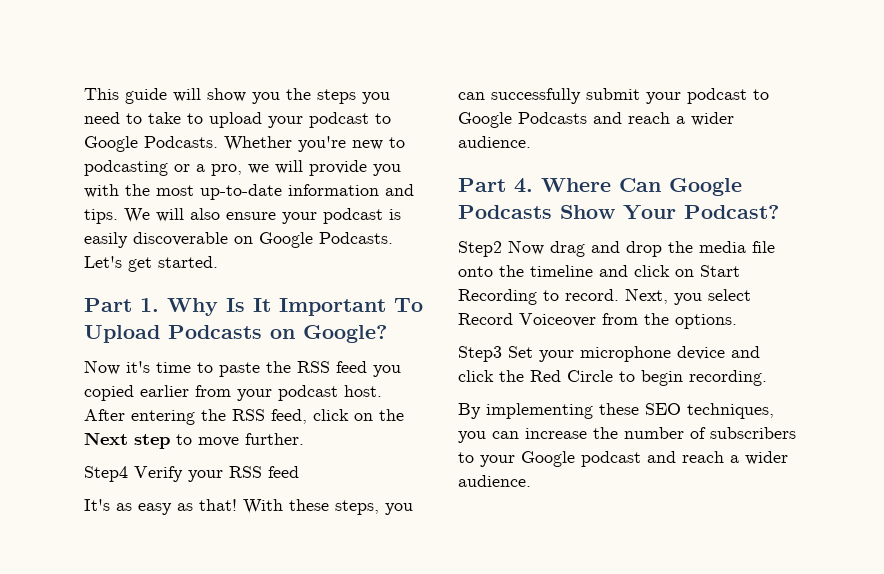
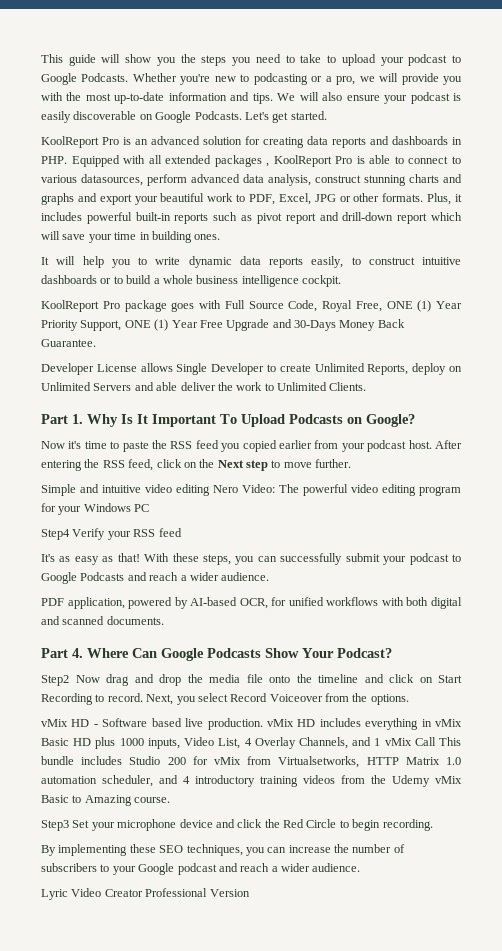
(218, 262) none -> [41,136,462,148] [41,155,462,167] [41,174,462,186] [41,193,462,205] [41,212,462,224] [41,231,221,243] [41,256,461,268] [41,275,341,287] [41,300,462,312] [41,319,405,331] [41,339,96,347] [41,363,463,375] [41,382,367,391] // KoolReport Pro is an advanced solution for creating data reports and dashboards in PHP. Equipped with all extended packages , KoolReport Pro is able to connect to various datasources, perform advanced data analysis, construct stunning charts and graphs and export your beautiful work to PDF, Excel, JPG or other formats. Plus, it includes powerful built-in reports such as pivot report and drill-down report which will save your time in building ones. // It will help you to write dynamic data reports easily, to construct intuitive dashboards or to build a whole business intelligence cockpit. // KoolReport Pro package goes with Full Source Code, Royal Free, ONE (1) Year Priority Support, ONE (1) Year Free Upgrade and 30-Days Money Back Guarantee. // Developer License allows Single Developer to create Unlimited Reports, deploy on Unlimited Servers and able deliver the work to Unlimited Clients.
(304, 439) none -> [41,484,461,496] [41,503,150,515] // Simple and intuitive video editing Nero Video: The powerful video editing program for your Windows PC
(531, 142) none -> [41,597,462,609] [41,616,164,625] // PDF application, powered by AI-based OCR, for unified workflows with both digital and scanned documents.
(737, 321) none -> [41,718,463,730] [41,737,462,749] [41,756,461,768] [41,775,462,787] [41,795,171,806] // vMix HD - Software based live production. vMix HD includes everything in vMix Basic HD plus 1000 inputs, Video List, 4 Overlay Channels, and 1 vMix Call This bundle includes Studio 200 for vMix from Virtualsetworks, HTTP Matrix 1.0 automation scheduler, and 4 introductory training videos from the Udemy vMix Basic to Amazing course.
(531, 481) none -> [41,888,250,900] // Lyric Video Creator Professional Version

